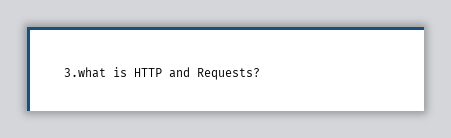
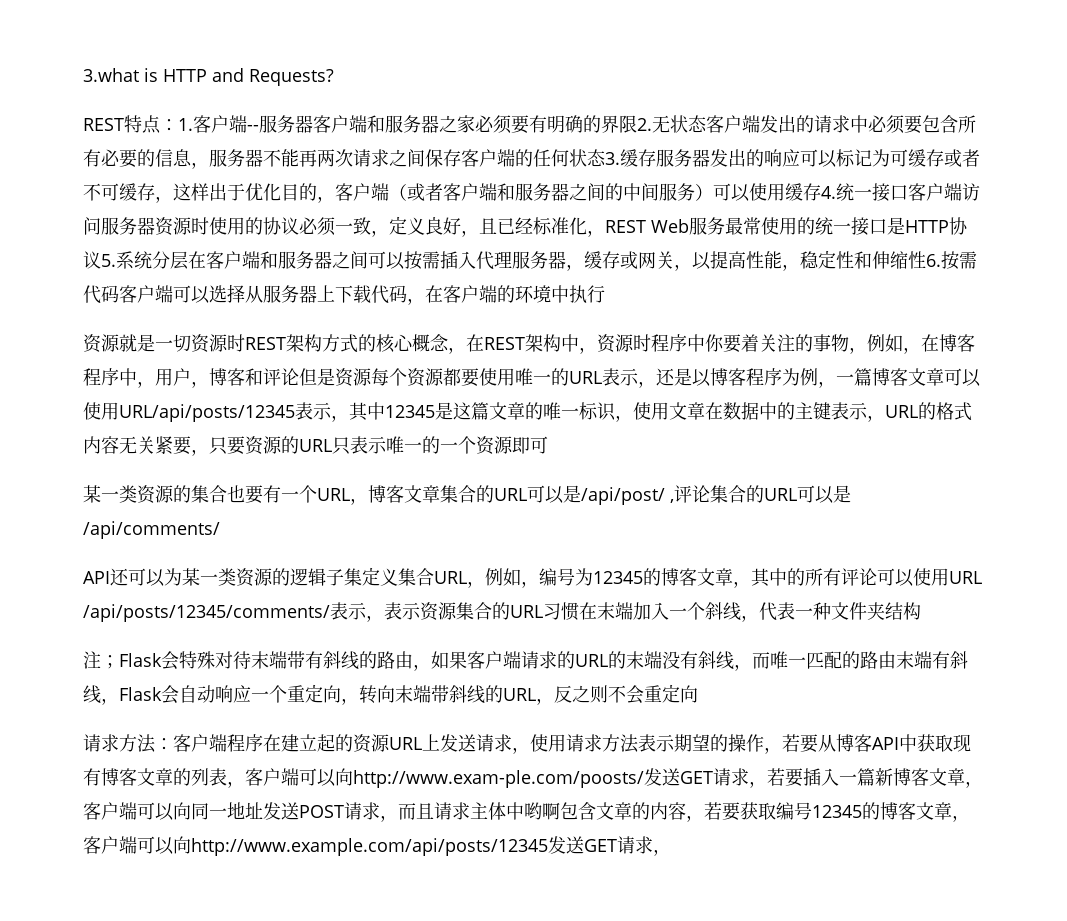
(260, 74) none -> [83,115,976,134] [83,149,980,169] [83,183,980,203] [83,216,968,237] [83,250,977,271] [83,284,605,305] [83,334,975,354] [83,368,981,388] [83,402,972,422] [83,436,548,456] [83,485,851,505] [83,521,220,539] [83,567,982,588] [83,602,921,622] [83,651,968,671] [83,684,698,705] [83,734,971,754] [83,768,983,788] [83,802,970,822] [83,836,671,856] // REST特点：1.客户端--服务器客户端和服务器之家必须要有明确的界限2.无状态客户端发出的请求中必须要包含所有必要的信息，服务器不能再两次请求之间保存客户端的任何状态3.缓存服务器发出的响应可以标记为可缓存或者不可缓存，这样出于优化目的，客户端（或者客户端和服务器之间的中间服务）可以使用缓存4.统一接口客户端访问服务器资源时使用的协议必须一致，定义良好，且已经标准化，REST Web服务最常使用的统一接口是HTTP协议5.系统分层在客户端和服务器之间可以按需插入代理服务器，缓存或网关，以提高性能，稳定性和伸缩性6.按需代码客户端可以选择从服务器上下载代码，在客户端的环境中执行 // 资源就是一切资源时REST架构方式的核心概念，在REST架构中，资源时程序中你要着关注的事物，例如，在博客程序中，用户，博客和评论但是资源每个资源都要使用唯一的URL表示，还是以博客程序为例，一篇博客文章可以使用URL/api/posts/12345表示，其中12345是这篇文章的唯一标识，使用文章在数据中的主键表示，URL的格式内容无关紧要，只要资源的URL只表示唯一的一个资源即可 // 某一类资源的集合也要有一个URL，博客文章集合的URL可以是/api/post/ ,评论集合的URL可以是/api/comments/ // API还可以为某一类资源的逻辑子集定义集合URL，例如，编号为12345的博客文章，其中的所有评论可以使用URL /api/posts/12345/comments/表示，表示资源集合的URL习惯在末端加入一个斜线，代表一种文件夹结构 // 注；Flask会特殊对待末端带有斜线的路由，如果客户端请求的URL的末端没有斜线，而唯一匹配的路由末端有斜线，Flask会自动响应一个重定向，转向末端带斜线的URL，反之则不会重定向 // 请求方法：客户端程序在建立起的资源URL上发送请求，使用请求方法表示期望的操作，若要从博客API中获取现有博客文章的列表，客户端可以向http://www.exam-ple.com/poosts/发送GET请求，若要插入一篇新博客文章，客户端可以向同一地址发送POST请求，而且请求主体中哟啊包含文章的内容，若要获取编号12345的博客文章，客户端可以向http://www.example.com/api/posts/12345发送GET请求，

